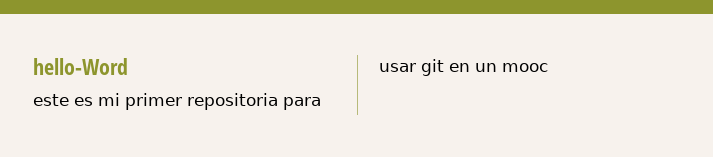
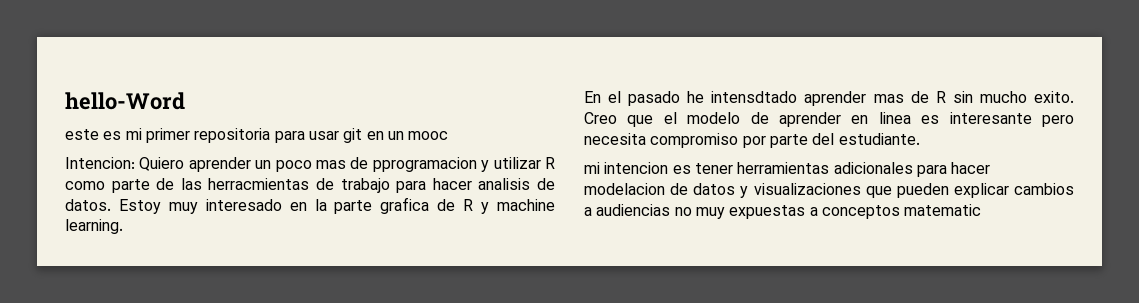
(548, 67) none -> [65,157,555,172] [65,178,556,193] [65,197,556,214] [65,219,123,234] [584,91,1075,106] [584,112,1074,127] [584,133,920,148] [584,162,991,177] [584,183,1074,198] [584,204,982,219] // Intencion: Quiero aprender un poco mas de pprogramacion y utilizar R como parte de las herracmientas de trabajo para hacer analisis de datos. Estoy muy interesado en la parte grafica de R y machine learning. // En el pasado he intensdtado aprender mas de R sin mucho exito. Creo que el modelo de aprender en linea es interesante pero necesita compromiso por parte del estudiante. // mi intencion es tener herramientas adicionales para hacer modelacion de datos y visualizaciones que pueden explicar cambios a audiencias no muy expuestas a conceptos matematic

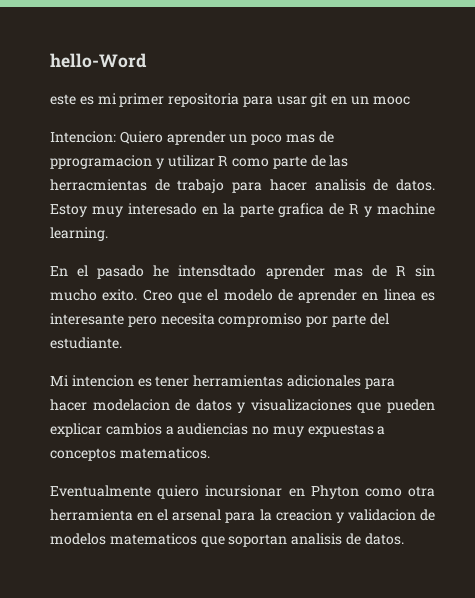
[584,162,600,174] mi -> [50,375,69,386] Mi
[904,204,982,216] matematic -> [119,447,210,459] [50,485,436,499] [50,509,435,523] [50,533,404,547] matematicos. // Eventualmente quiero incursionar en Phyton como otra herramienta en el arsenal para la creacion y validacion de modelos matematicos que soportan analisis de datos.

